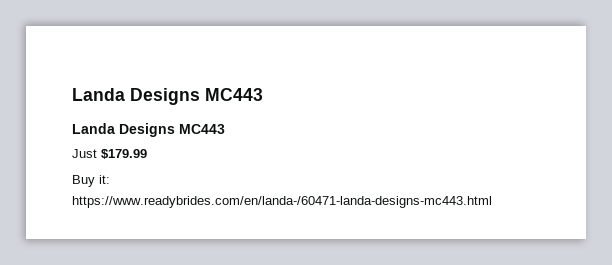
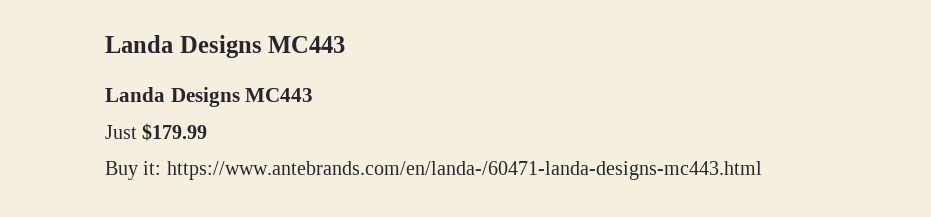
[72,196,492,208] https://www.readybrides.com/en/landa-/60471-landa-designs-mc443.html -> [166,161,762,180] https://www.antebrands.com/en/landa-/60471-landa-designs-mc443.html

